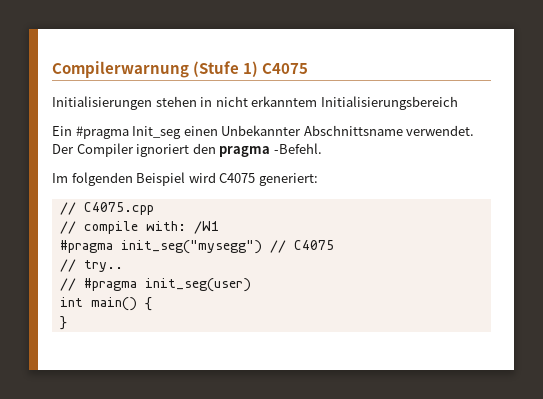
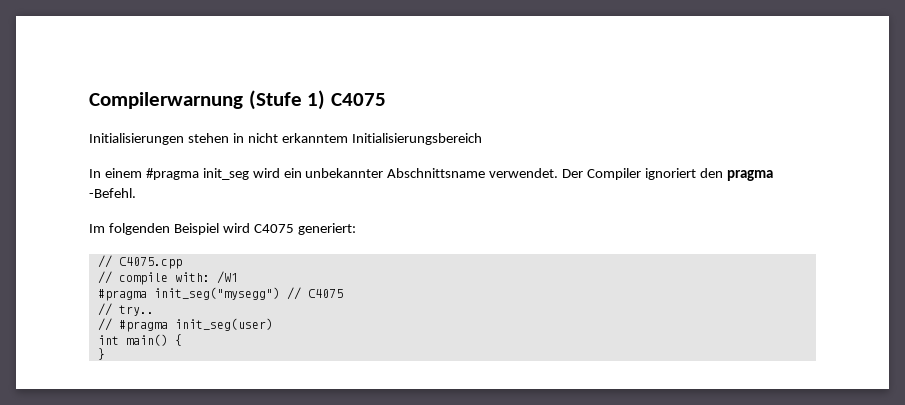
[52,125,302,139] Ein #pragma Init_seg einen Unbekannter -> [89,168,384,180] In einem #pragma init_seg wird ein unbekannter

